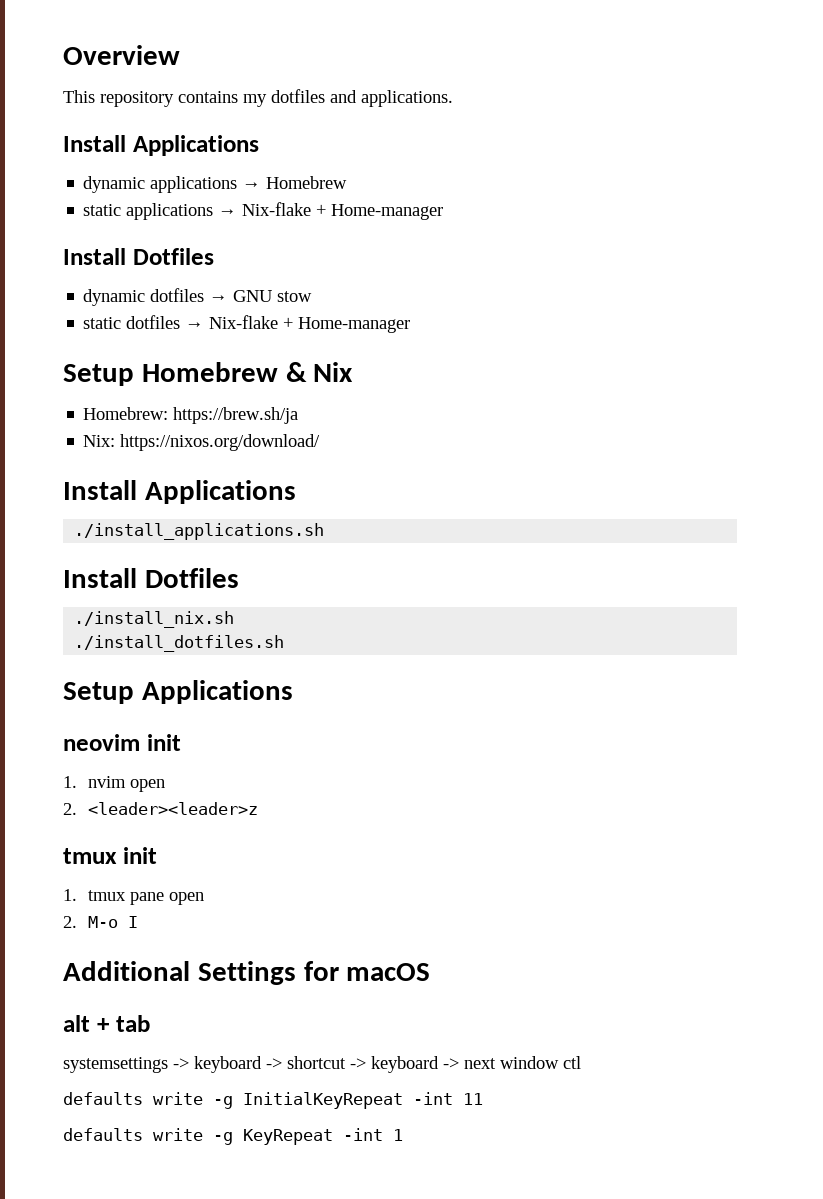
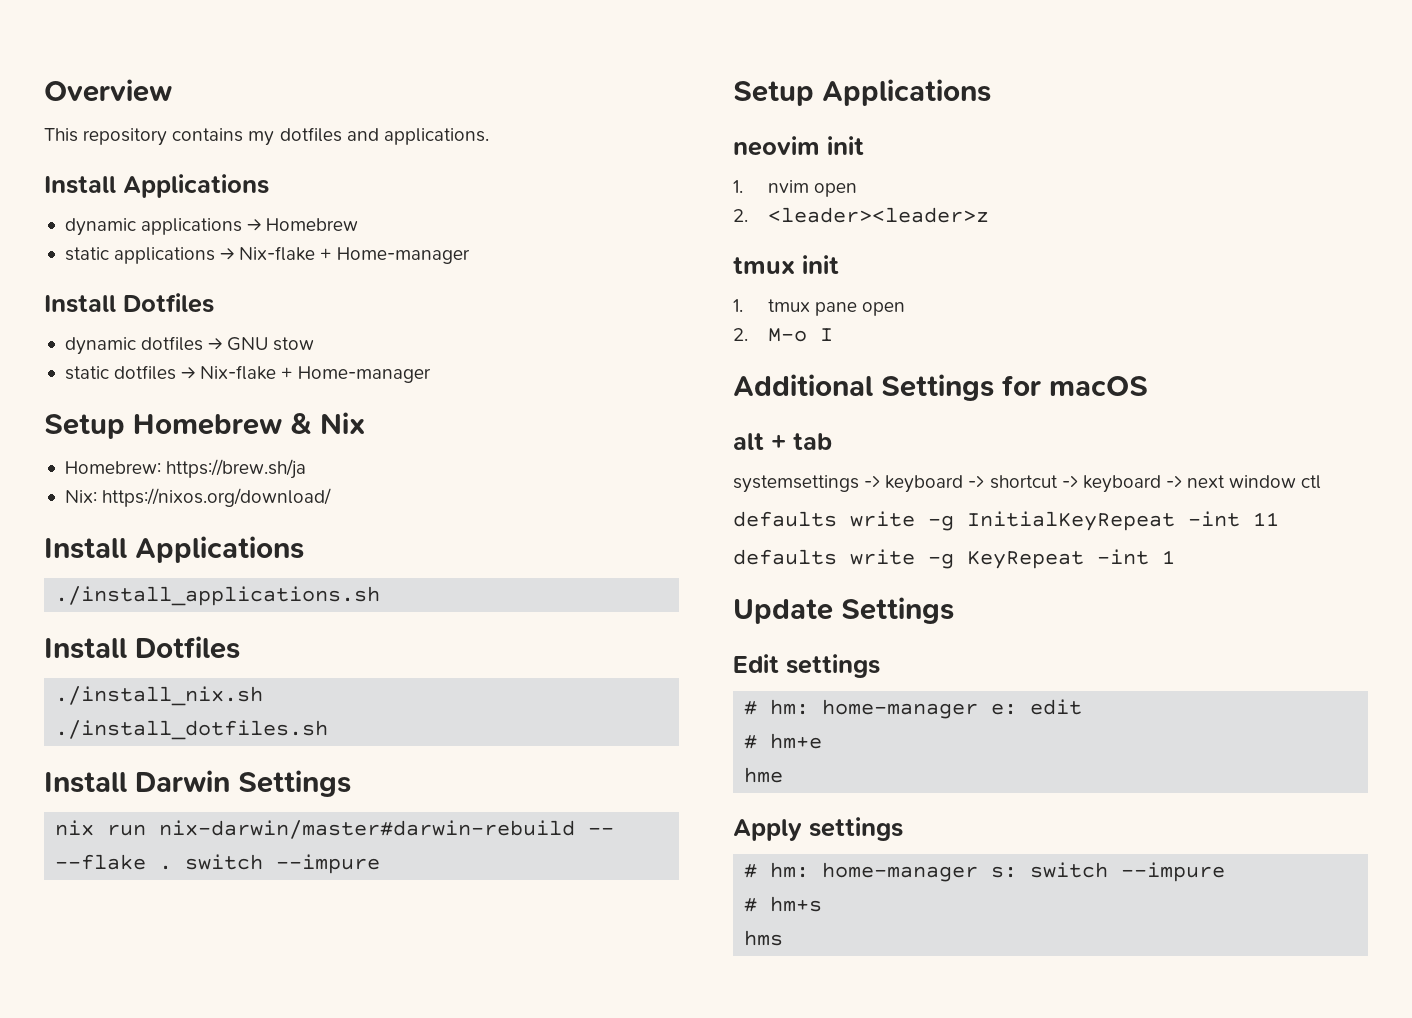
(285, 643) none -> [44,770,351,797] [55,820,615,839] [55,854,381,874] // Install Darwin Settings // nix run nix-darwin/master#darwin-rebuild -- --flake . switch --impure
(403, 1135) none -> [733,597,954,624] [733,654,880,678] [744,699,1083,719] [744,733,823,749] [744,767,784,783] [733,817,903,841] [744,862,1226,882] [744,896,823,912] [744,930,784,946] // Update Settings // Edit settings // # hm: home-manager e: edit // # hm+e // hme // Apply settings // # hm: home-manager s: switch --impure // # hm+s // hms

